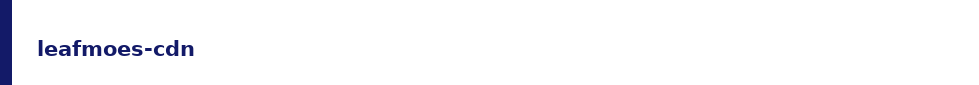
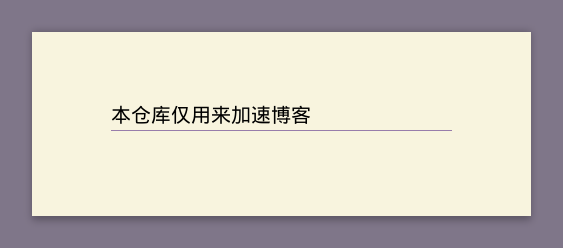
[37,40,195,56] leafmoes-cdn -> [111,105,311,125] 本仓库仅用来加速博客

